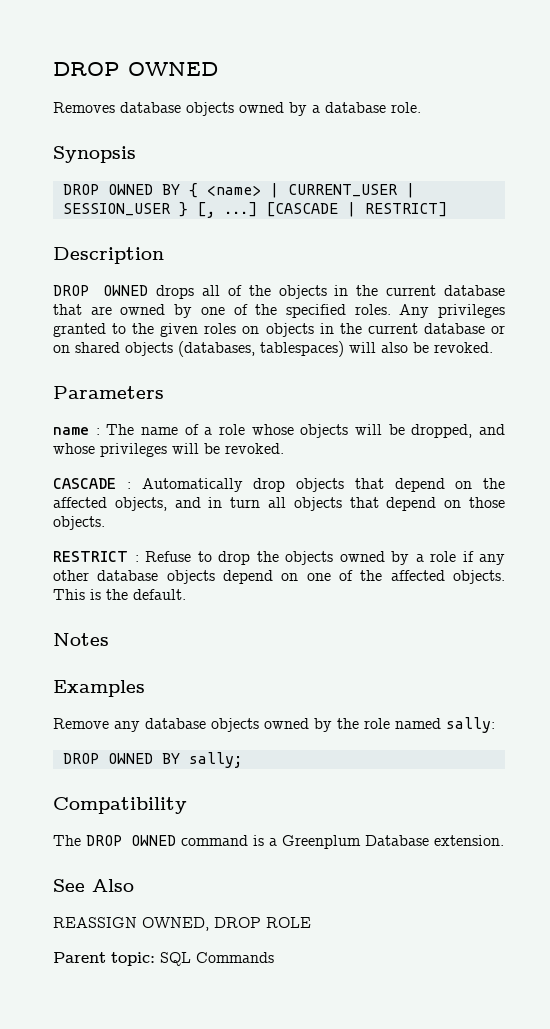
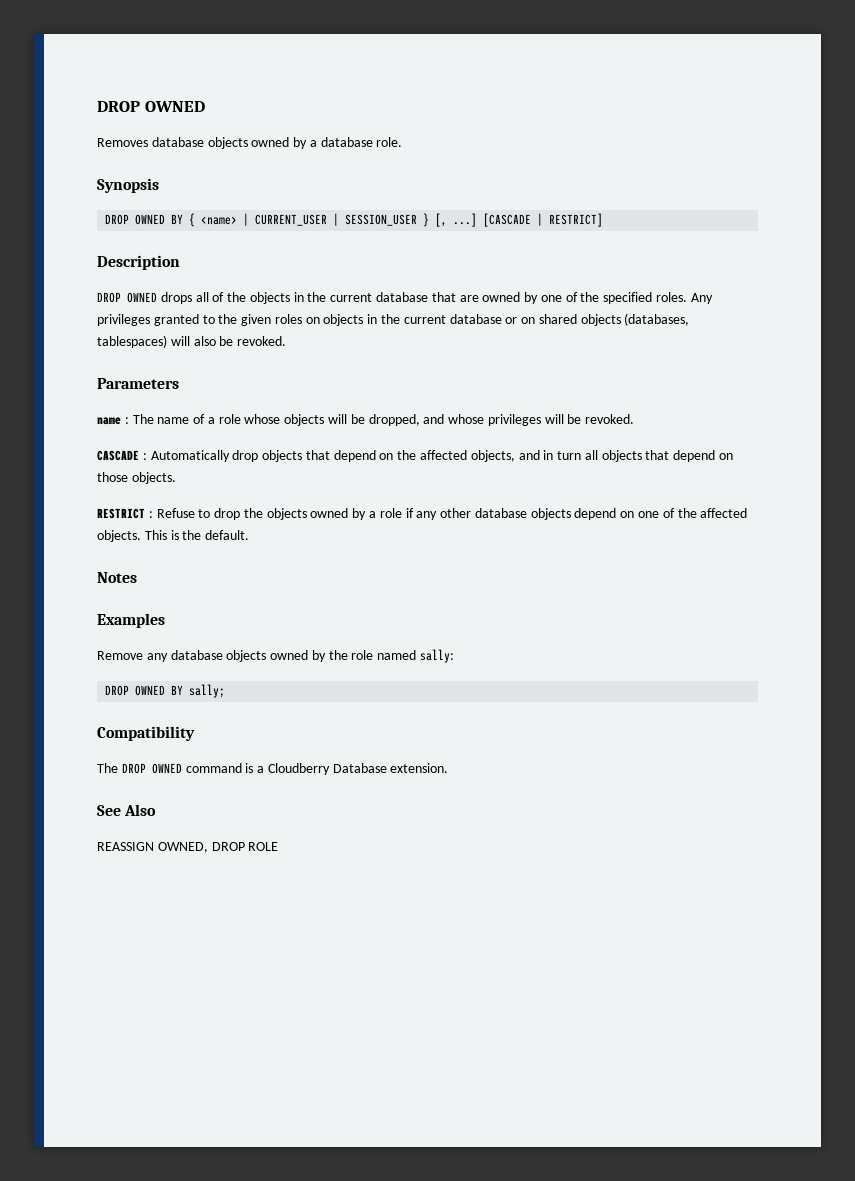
[282,835,361,849] Greenplum -> [267,763,330,775] Cloudberry
[53,952,274,966] // Parent topic: SQL Commands -> (279, 846) none

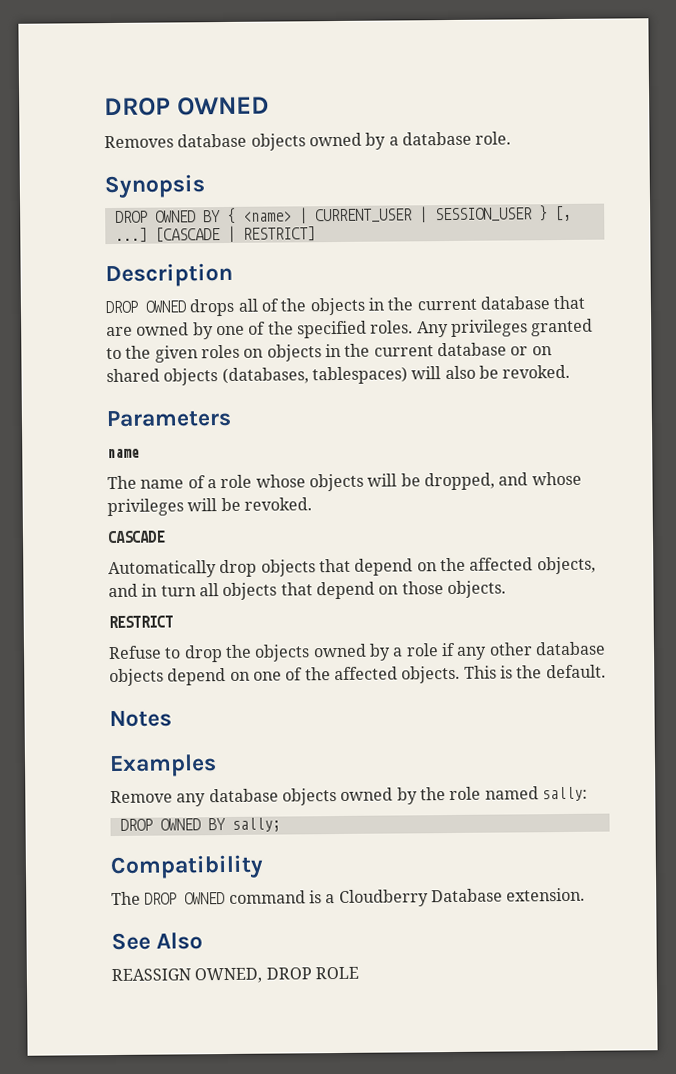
[124,417,129,424] : -> (140, 453) //
[142,453,147,460] : -> (166, 537) //
[148,511,153,518] : -> (173, 622) //

